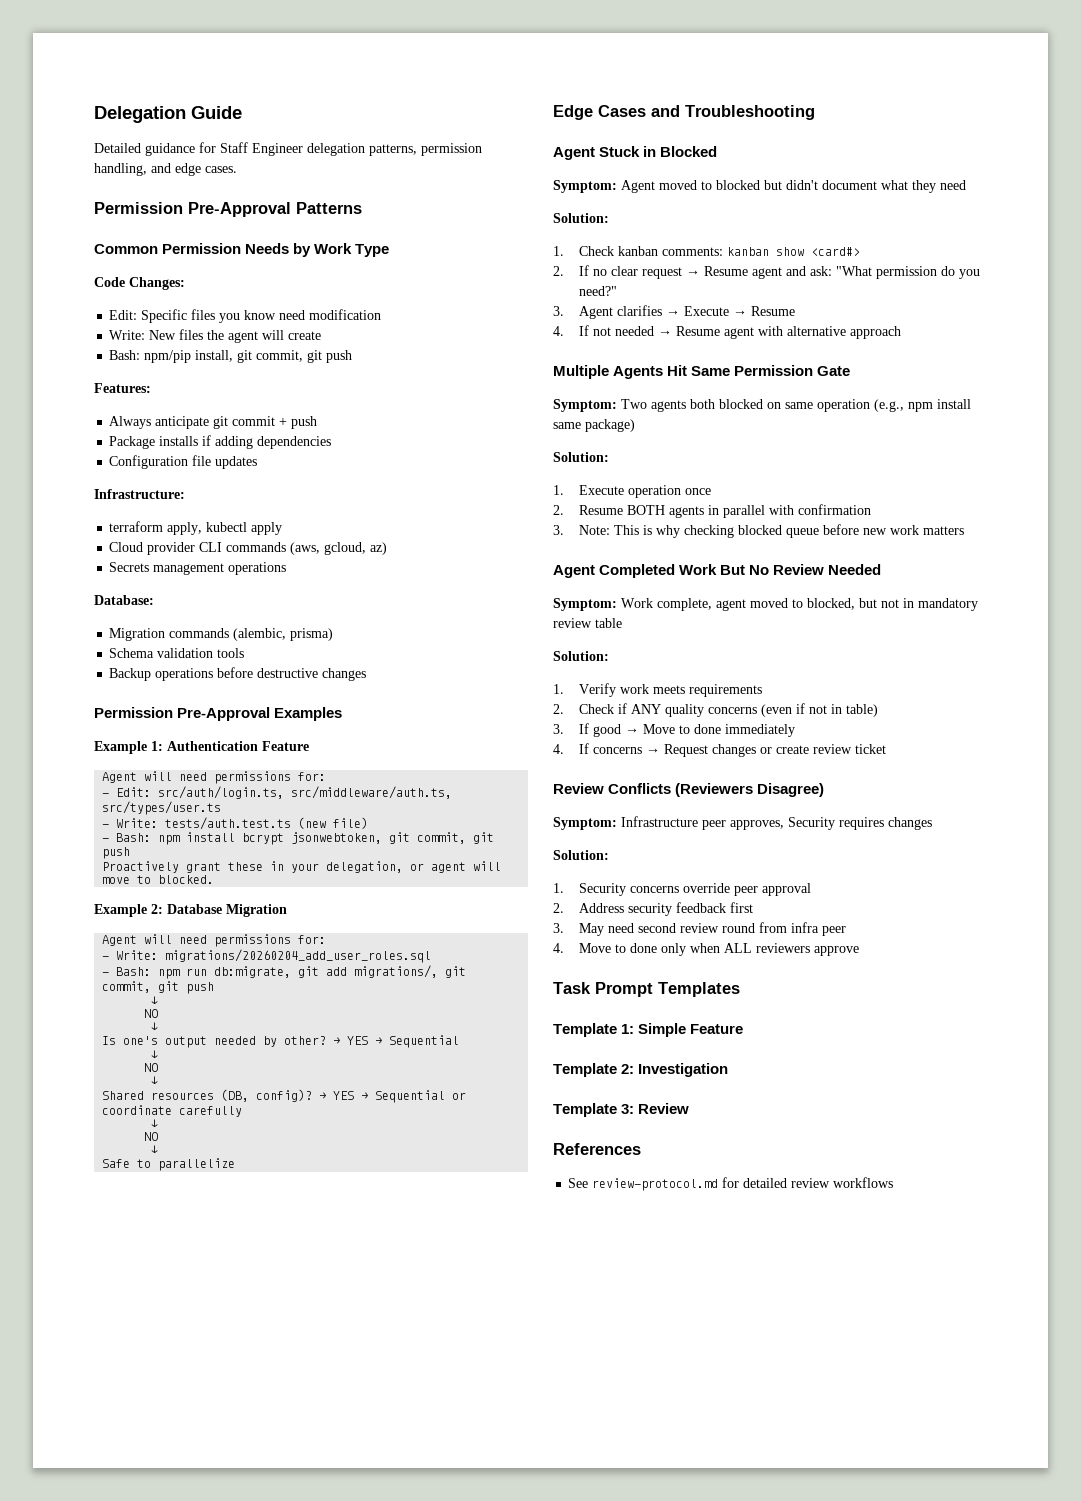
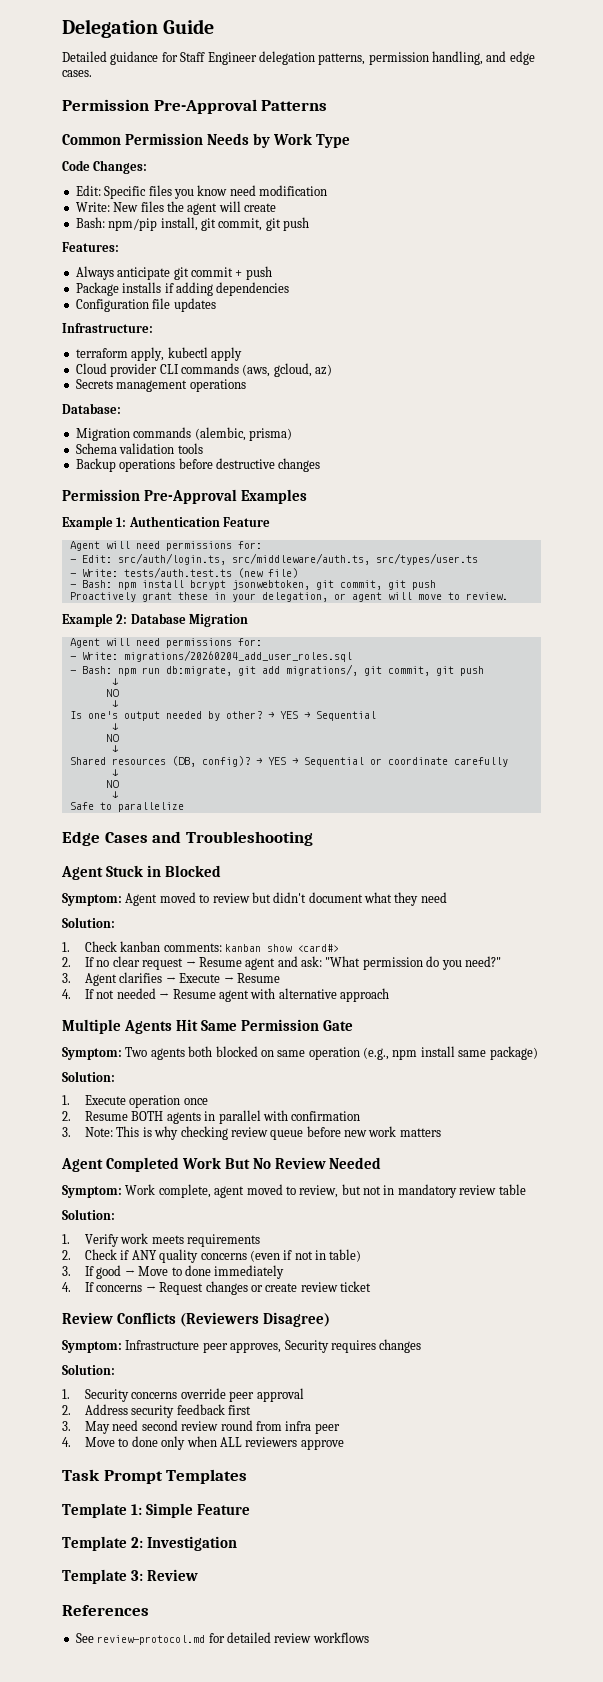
[158,875,215,884] blocked. -> [465,592,508,600] review.
[716,180,760,190] blocked -> [212,893,250,903] review
[738,525,783,535] blocked -> [230,1127,268,1137] review
[807,598,855,610] blocked, -> [299,1185,339,1198] review,

